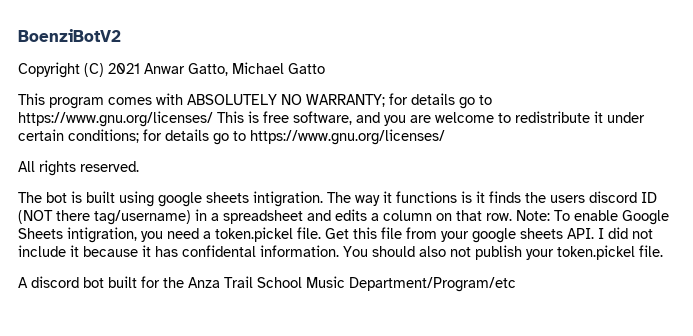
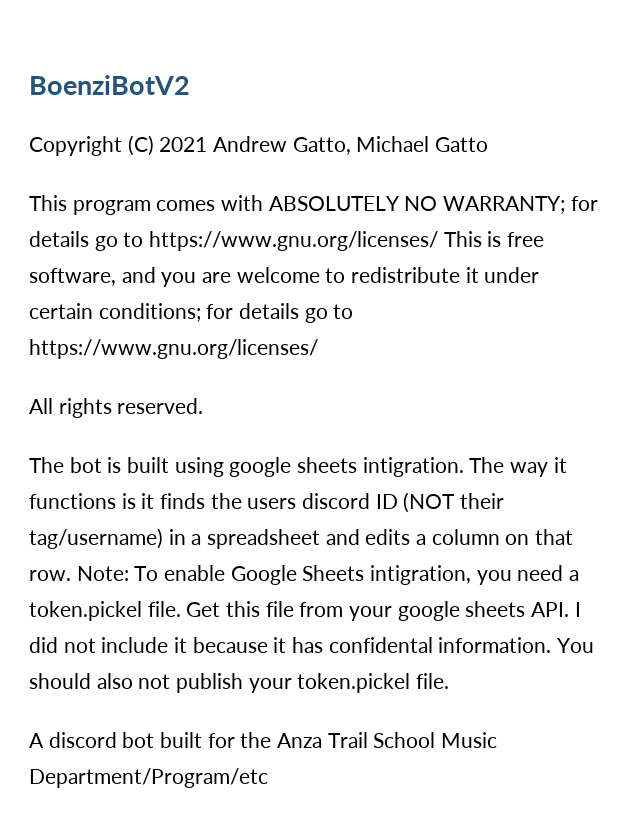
[144,63,185,74] Anwar -> [213,136,288,152] Andrew
[56,210,90,221] there -> [460,493,505,509] their

